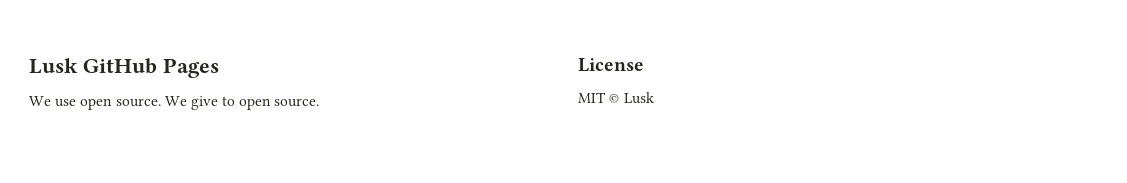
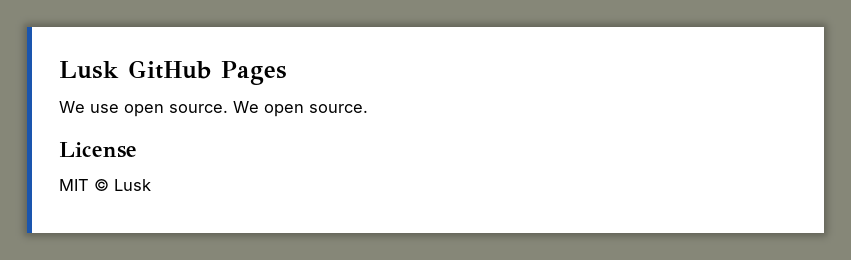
[190,96,236,110] give to -> (259, 107) none

